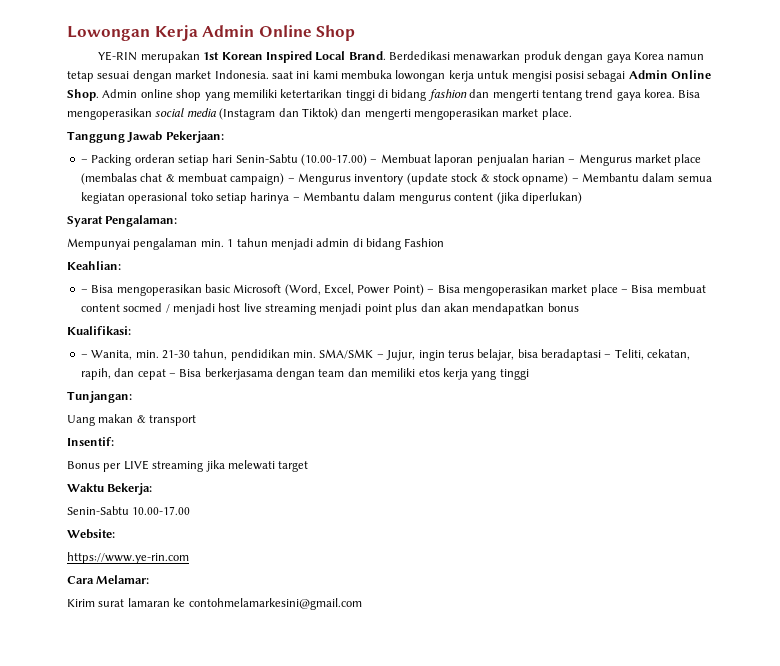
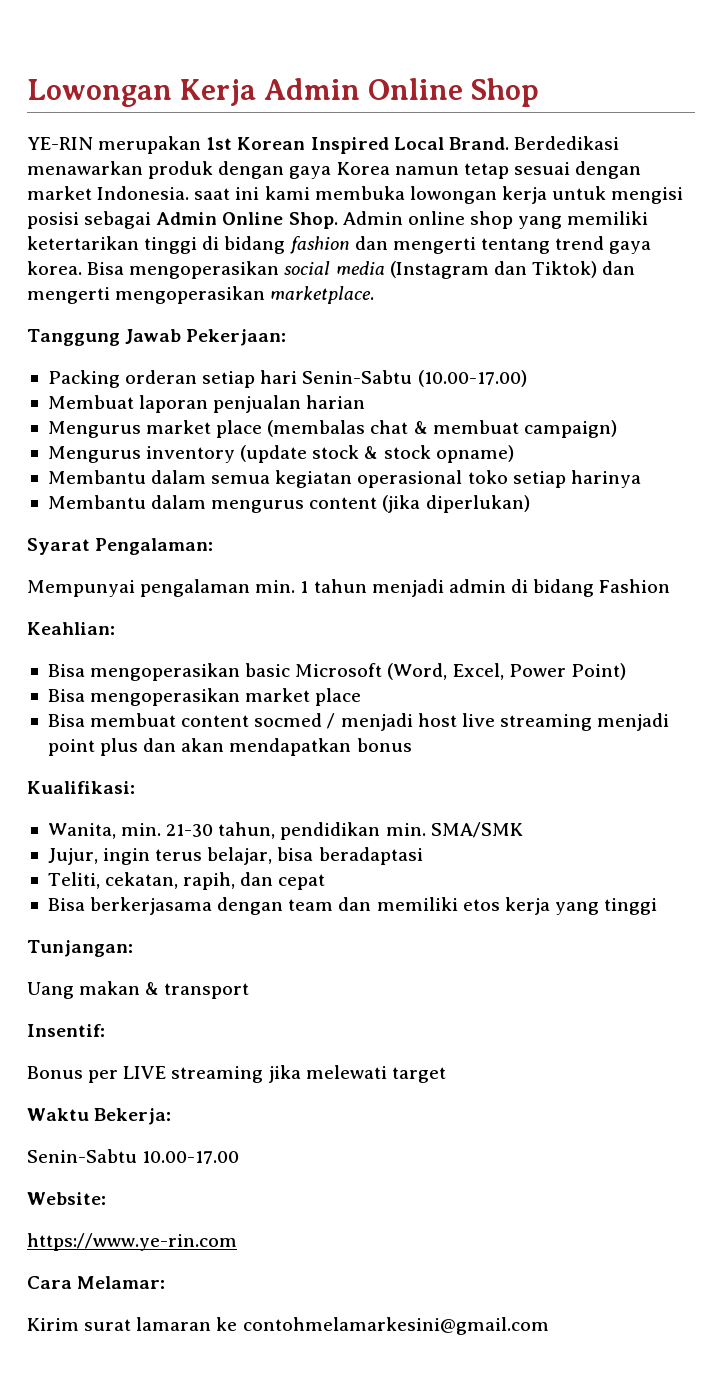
[502,108,572,120] market place. -> [270,286,375,304] marketplace.
[80,159,88,163] – -> (287, 337) none
[370,159,378,163] – -> (527, 378) //
[568,159,576,163] – -> (366, 402) //
[287,178,295,182] – -> (617, 429) //
[571,178,579,182] – -> (514, 454) //
[292,197,300,201] – -> (641, 479) //
[80,289,88,293] – -> (115, 628) none
[427,289,435,293] – -> (626, 671) //
[621,289,628,293] – -> (362, 697) //
[80,354,88,358] – -> (135, 787) none
[376,354,384,358] – -> (523, 830) //
[604,354,612,358] – -> (423, 856) //
[168,373,176,377] – -> (326, 882) //

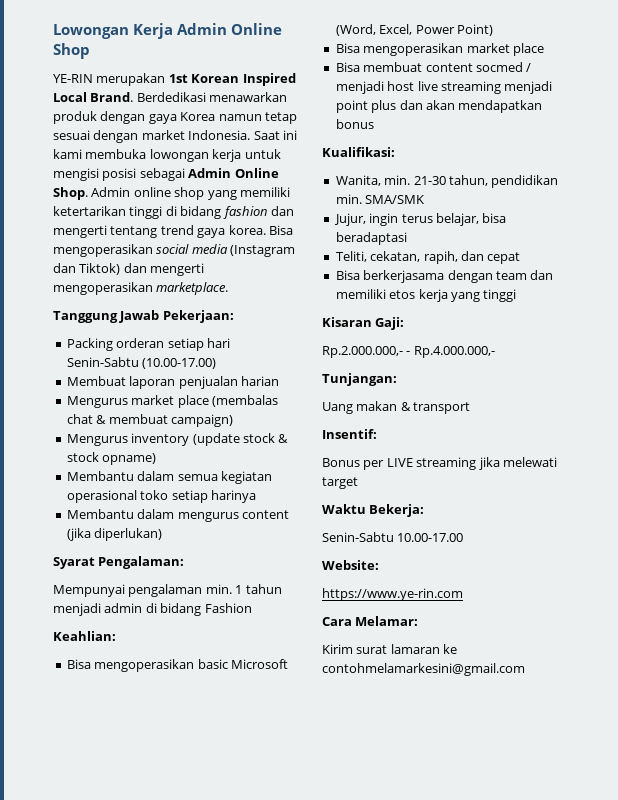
[194,188,231,200] saat -> [253,131,280,140] Saat
(658, 906) none -> [322,317,405,330] [322,346,495,358] // Kisaran Gaji: // Rp.2.000.000,- - Rp.4.000.000,-

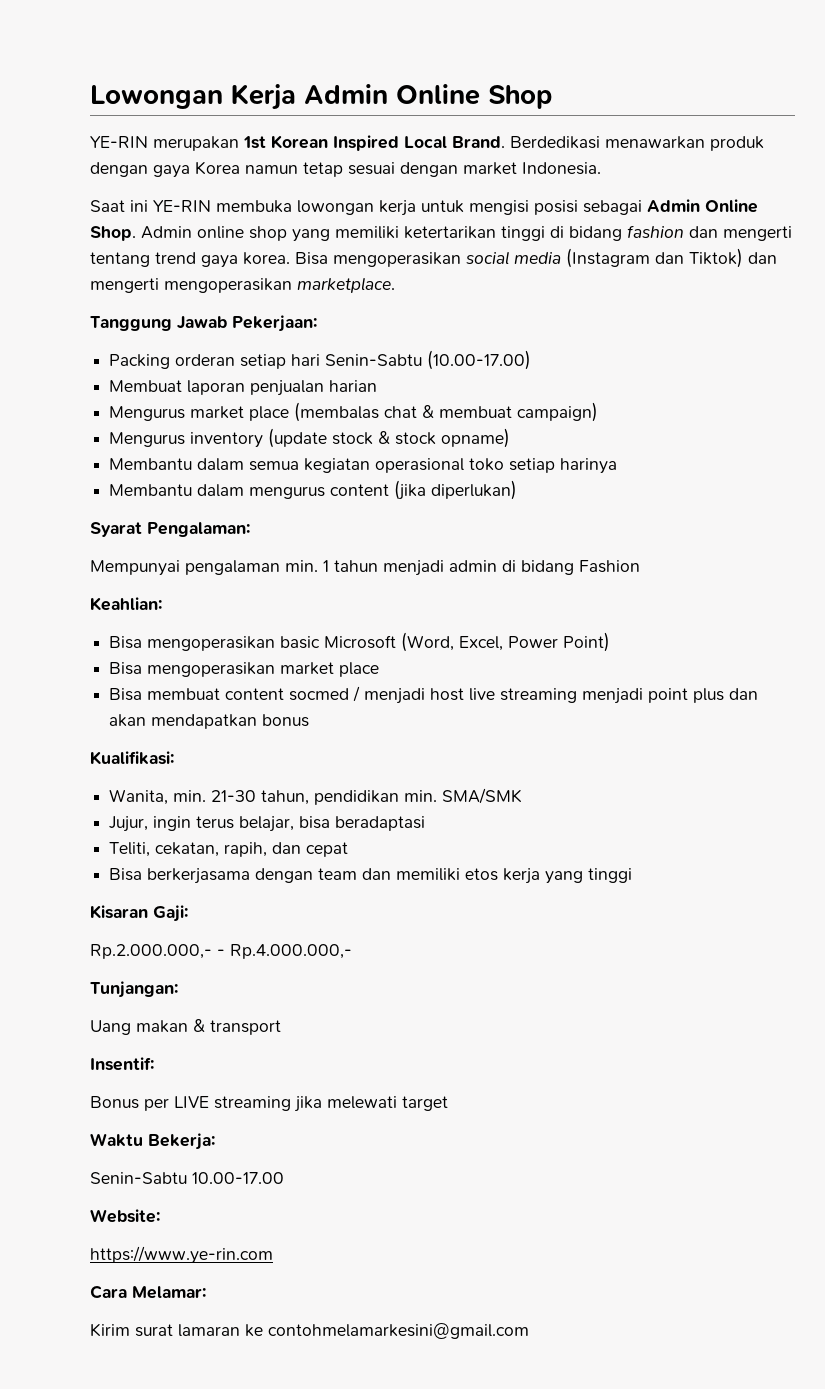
(251, 135) none -> (601, 168) //
[53,149,82,159] kami -> [153,200,211,212] YE-RIN

